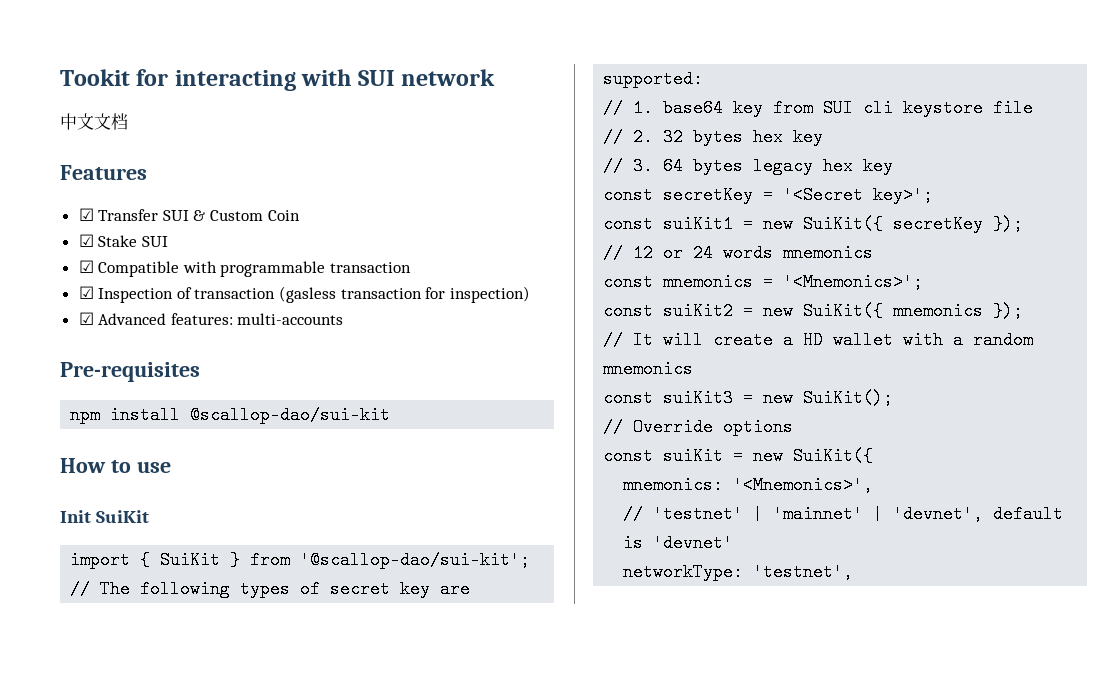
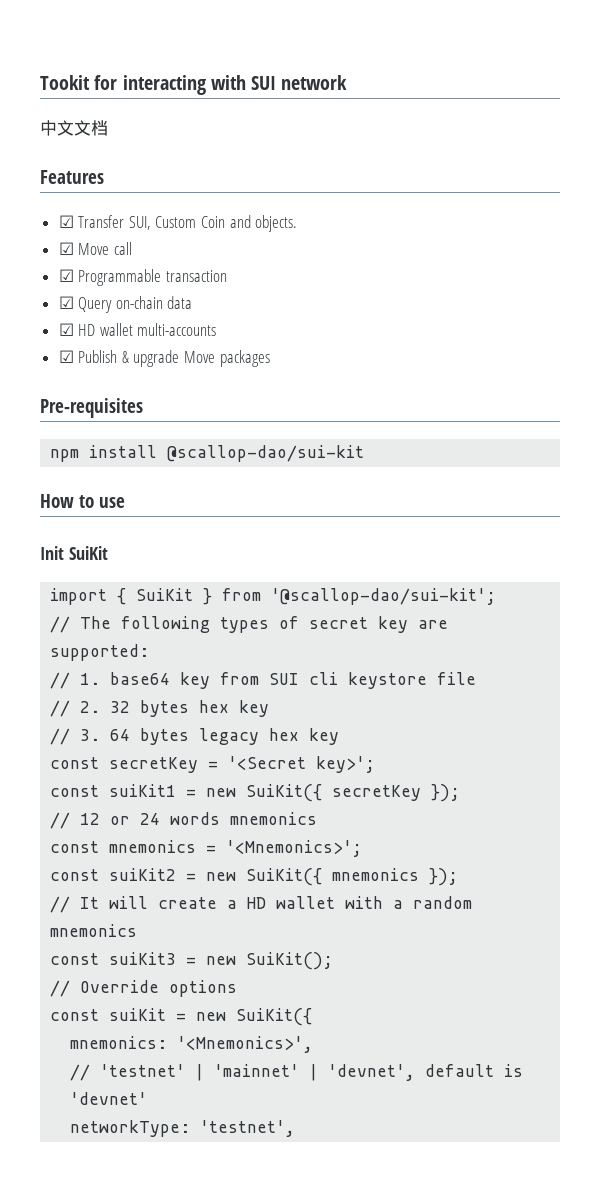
[162,210,206,221] SUI & -> [128,216,151,230] SUI,
[78,234,168,247] [78,260,326,277] // ☑ Stake SUI // ☑ Compatible with programmable -> [229,215,298,232] [58,242,132,255] [58,269,162,286] and objects. // ☑ Move call // ☑ Programmable
[98,286,530,303] [78,312,233,325] Inspection of transaction (gasless transaction for inspection) // ☑ Advanced features: -> [78,296,193,313] [58,323,133,336] Query on-chain data // ☑ HD wallet
(344, 319) none -> [58,350,270,367] // ☑ Publish & upgrade Move packages

